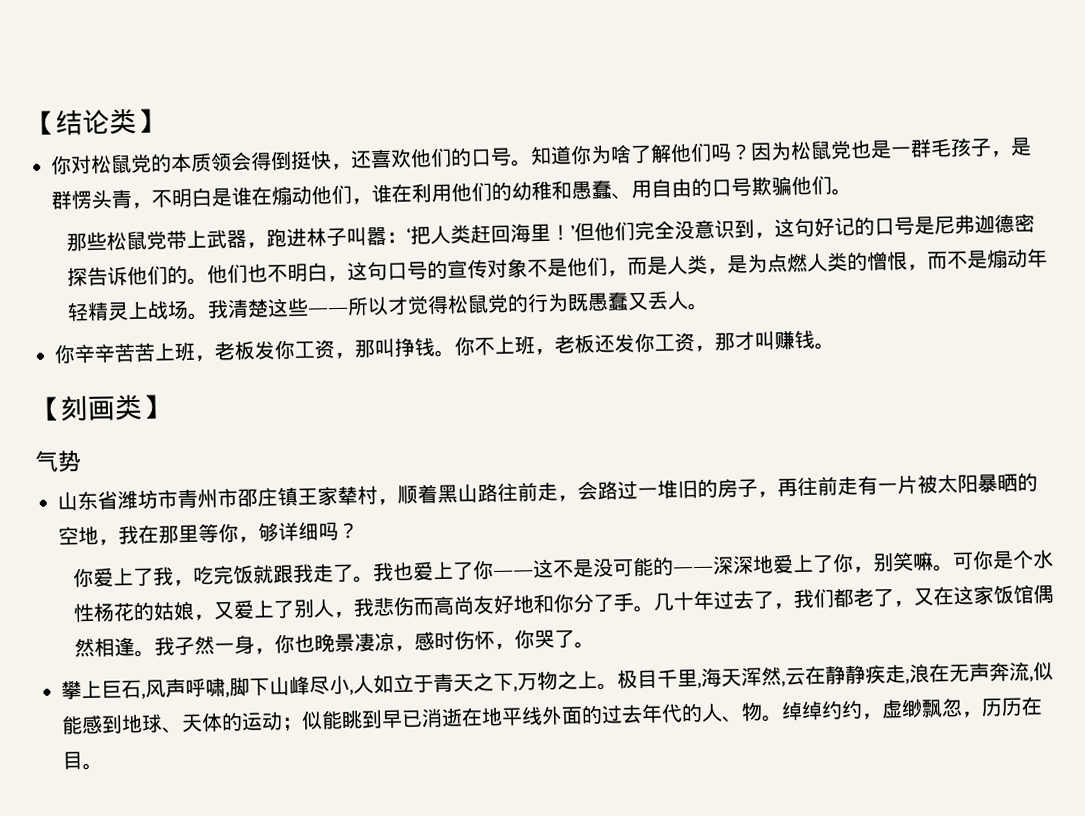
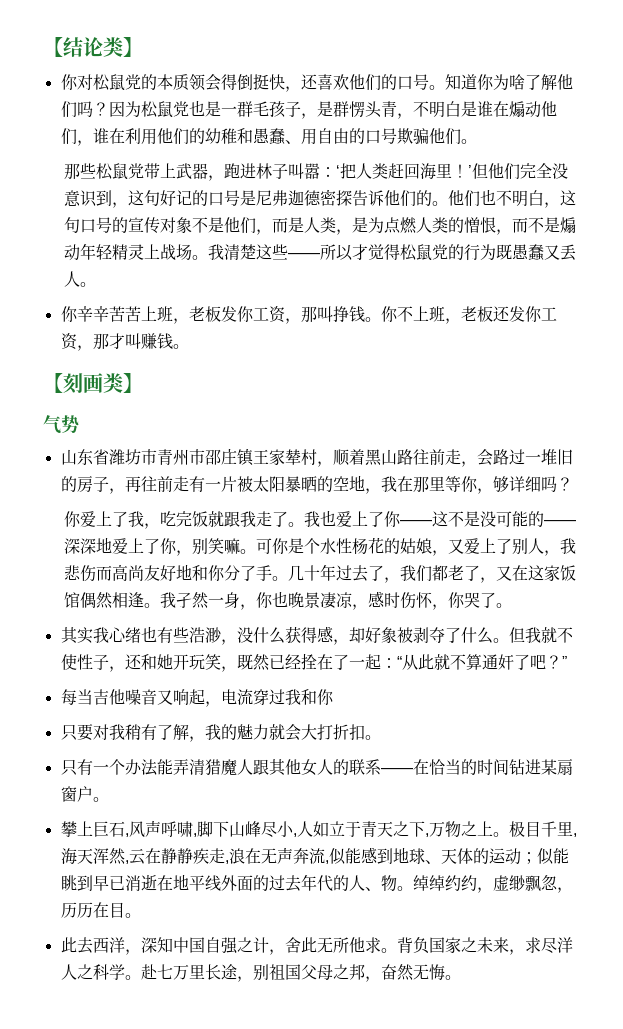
(596, 645) none -> [60,626,573,645] [60,653,567,672] [60,689,334,707] [60,724,381,742] [60,759,573,776] [60,786,109,802] // 其实我心绪也有些浩渺，没什么获得感，却好象被剥夺了什么。但我就不使性子，还和她开玩笑，既然已经拴在了一起：“从此就不算通奸了吧？” // 每当吉他噪音又响起，电流穿过我和你 // 只要对我稍有了解，我的魅力就会大打折扣。 // 只有一个办法能弄清猎魔人跟其他女人的联系——在恰当的时间钻进某扇窗户。
(103, 766) none -> [60,937,573,955] [60,964,461,982] // 此去西洋，深知中国自强之计，舍此无所他求。背负国家之未来，求尽洋人之科学。赴七万里长途，别祖国父母之邦，奋然无悔。

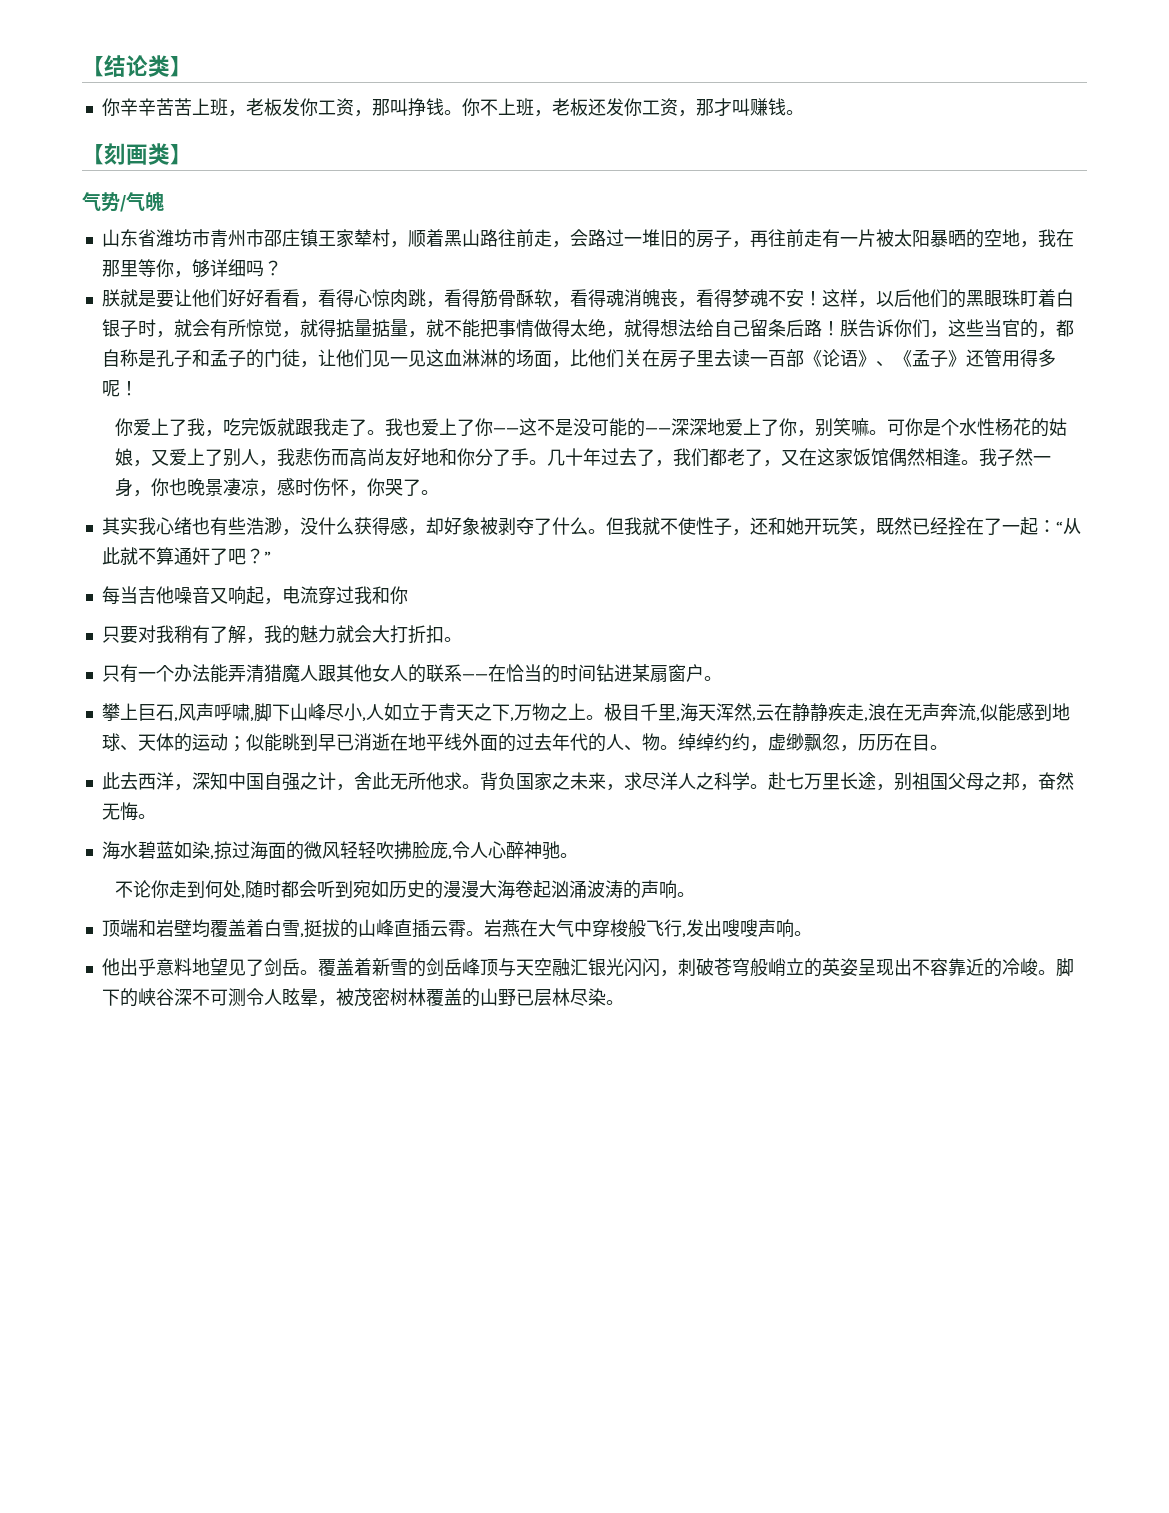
[60,74,573,92] [60,100,557,119] [60,128,477,146] [64,163,569,181] [64,189,577,208] [64,217,577,235] [64,243,577,261] [64,271,97,287] // 你对松鼠党的本质领会得倒挺快，还喜欢他们的口号。知道你为啥了解他们吗？因为松鼠党也是一群毛孩子，是群愣头青，不明白是谁在煽动他们，谁在利用他们的幼稚和愚蠢、用自由的口号欺骗他们。 // 那些松鼠党带上武器，跑进林子叫嚣：‘把人类赶回海里！’但他们完全没意识到，这句好记的口号是尼弗迦德密探告诉他们的。他们也不明白，这句口号的宣传对象不是他们，而是人类，是为点燃人类的憎恨，而不是煽动年轻精灵上战场。我清楚这些——所以才觉得松鼠党的行为既愚蠢又丢人。 -> (192, 66) none
(79, 424) none -> [120,192,164,212] /气魄
(573, 484) none -> [101,289,1074,308] [101,319,1074,338] [101,349,1056,368] [101,380,138,397] // 朕就是要让他们好好看看，看得心惊肉跳，看得筋骨酥软，看得魂消魄丧，看得梦魂不安！这样，以后他们的黑眼珠盯着白银子时，就会有所惊觉，就得掂量掂量，就不能把事情做得太绝，就得想法给自己留条后路！朕告诉你们，这些当官的，都自称是孔子和孟子的门徒，让他们见一见这血淋淋的场面，比他们关在房子里去读一百部《论语》、《孟子》还管用得多呢！
(461, 977) none -> [101,841,578,860] [115,879,696,899] [101,919,812,938] [101,958,1074,977] [101,988,624,1007] // 海水碧蓝如染,掠过海面的微风轻轻吹拂脸庞,令人心醉神驰。 // 不论你走到何处,随时都会听到宛如历史的漫漫大海卷起汹涌波涛的声响。 // 顶端和岩壁均覆盖着白雪,挺拔的山峰直插云霄。岩燕在大气中穿梭般飞行,发出嗖嗖声响。 // 他出乎意料地望见了剑岳。覆盖着新雪的剑岳峰顶与天空融汇银光闪闪，刺破苍穹般峭立的英姿呈现出不容靠近的冷峻。脚下的峡谷深不可测令人眩晕，被茂密树林覆盖的山野已层林尽染。

